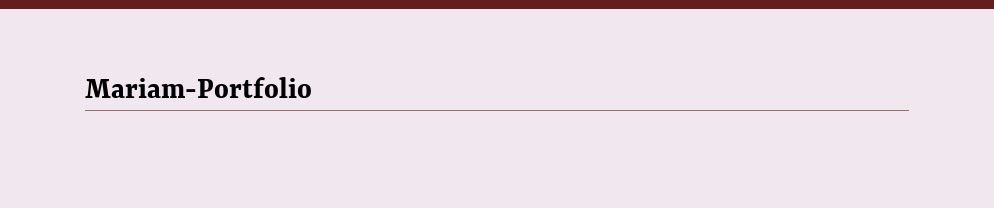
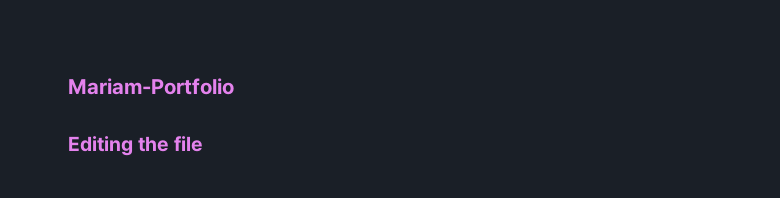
(312, 87) none -> [68,136,202,156] // Editing the file

